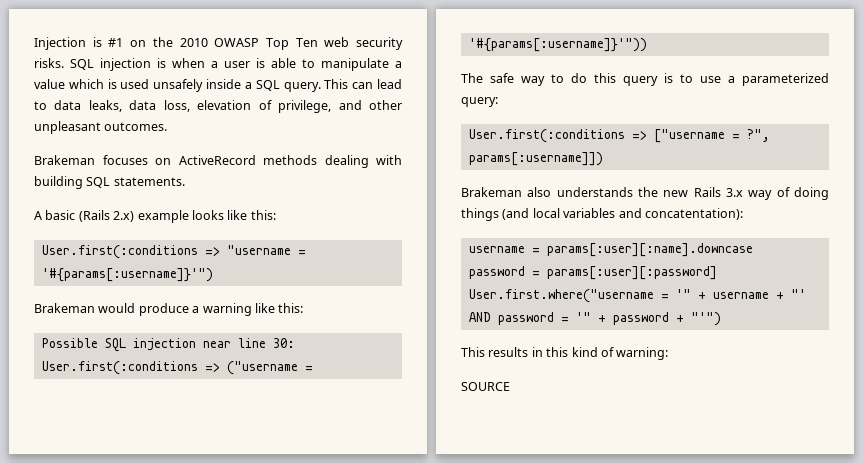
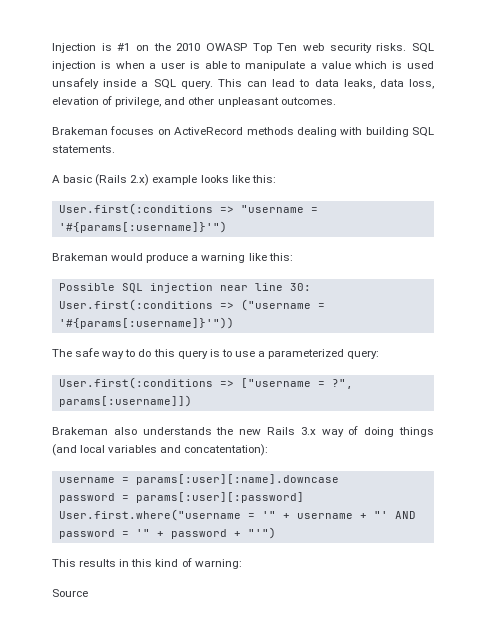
[461,382,510,391] SOURCE -> [52,589,88,597] Source

